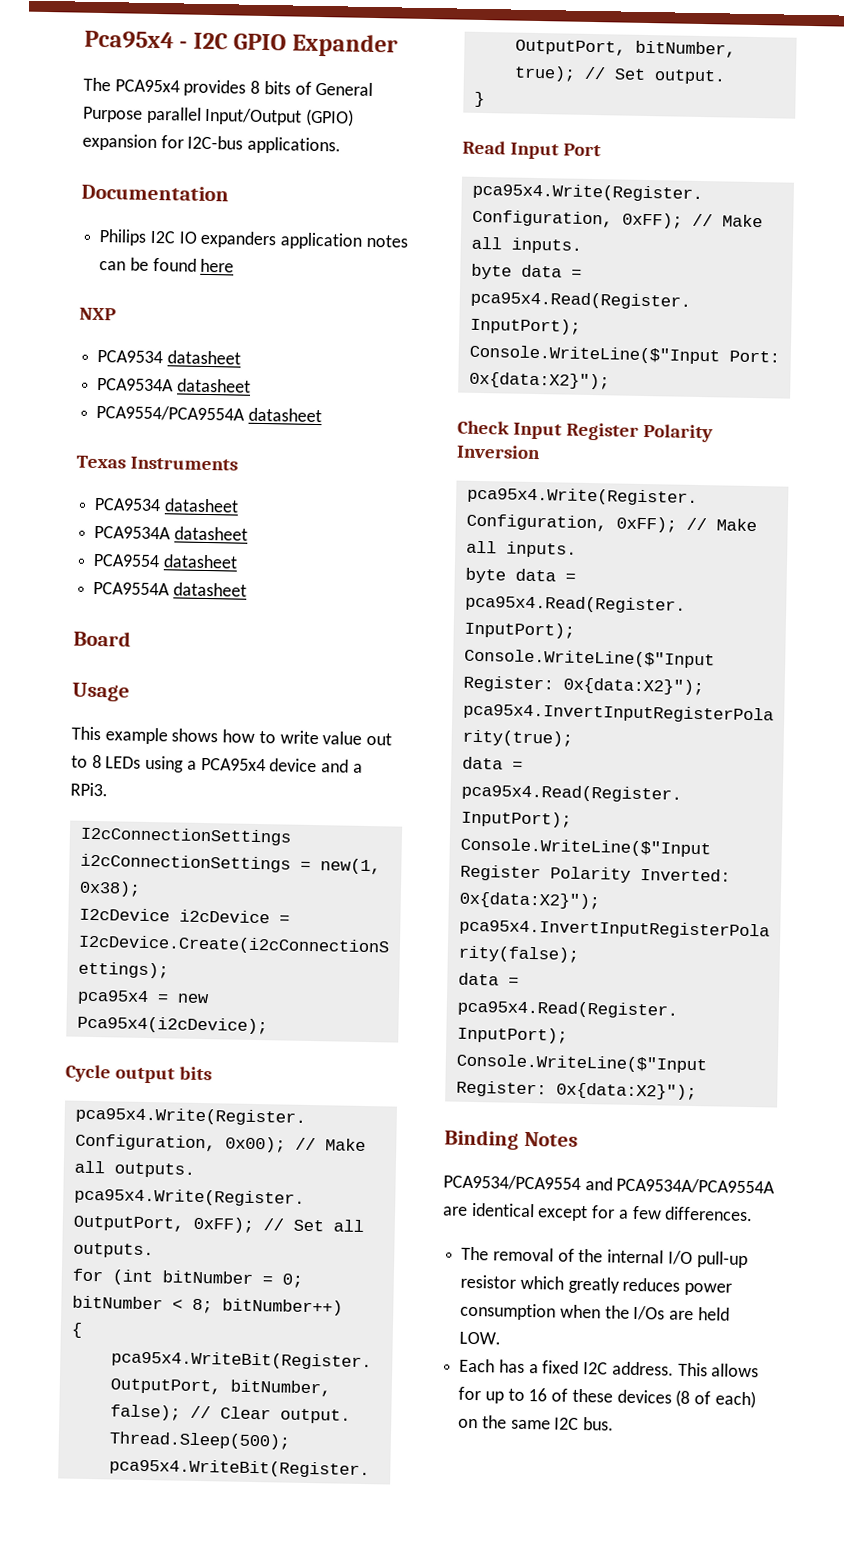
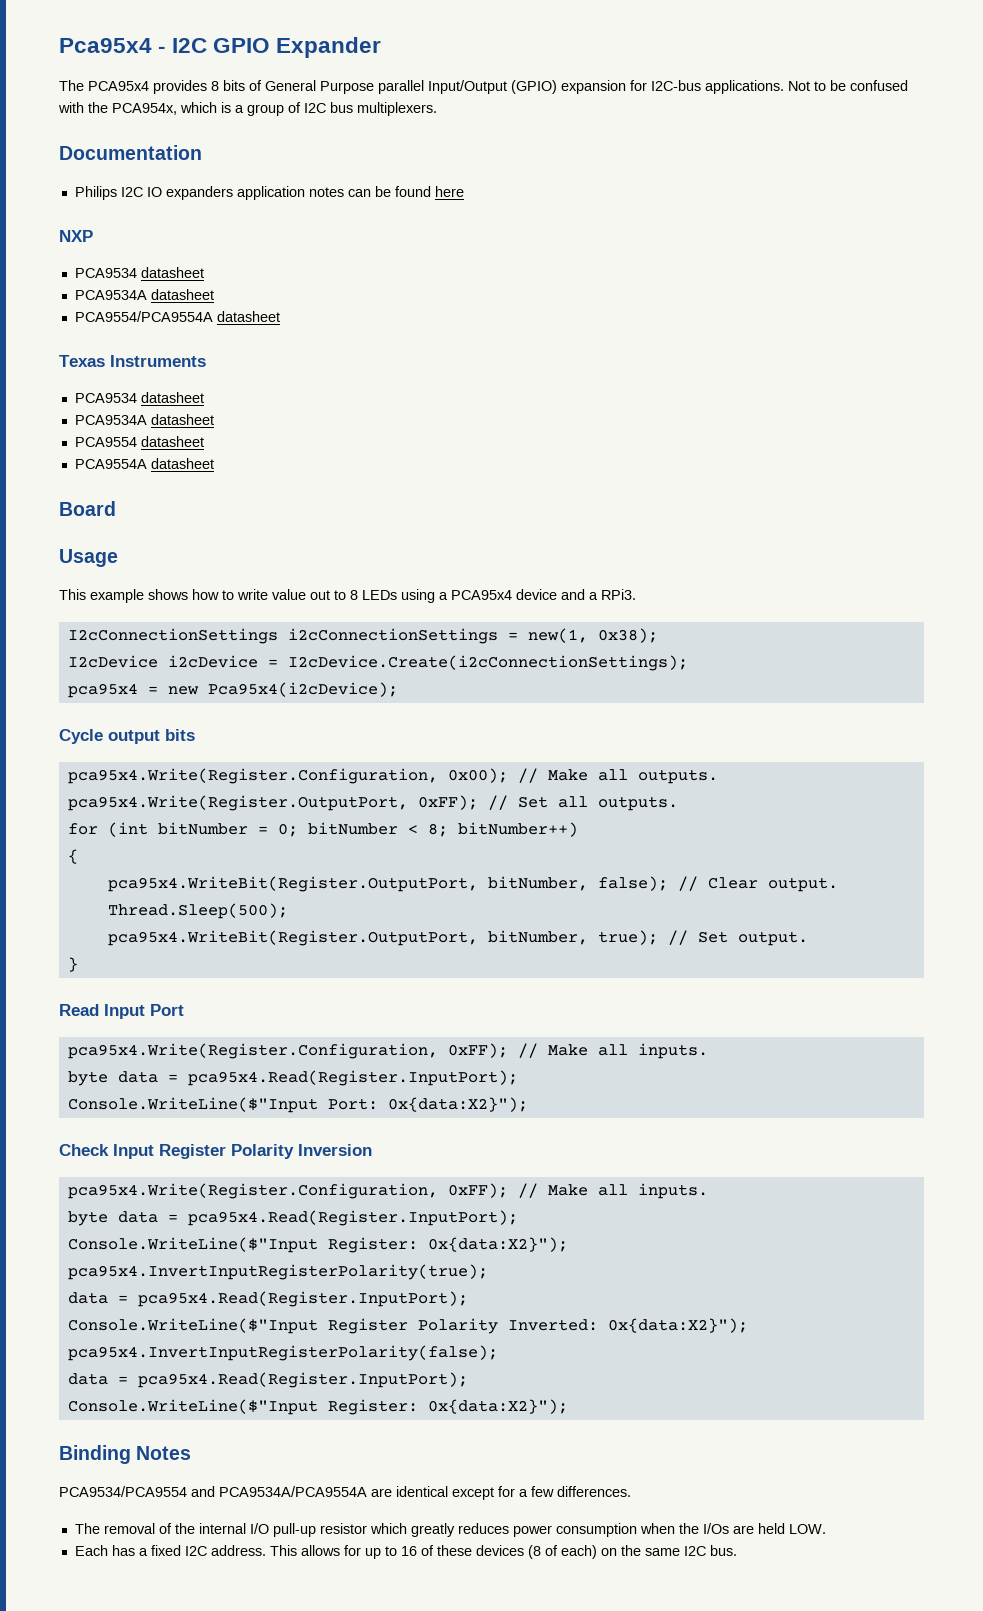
(342, 145) none -> [788,80,908,91] [58,102,437,116] Not to be confused with the PCA954x, which is a group of I2C bus multiplexers.

